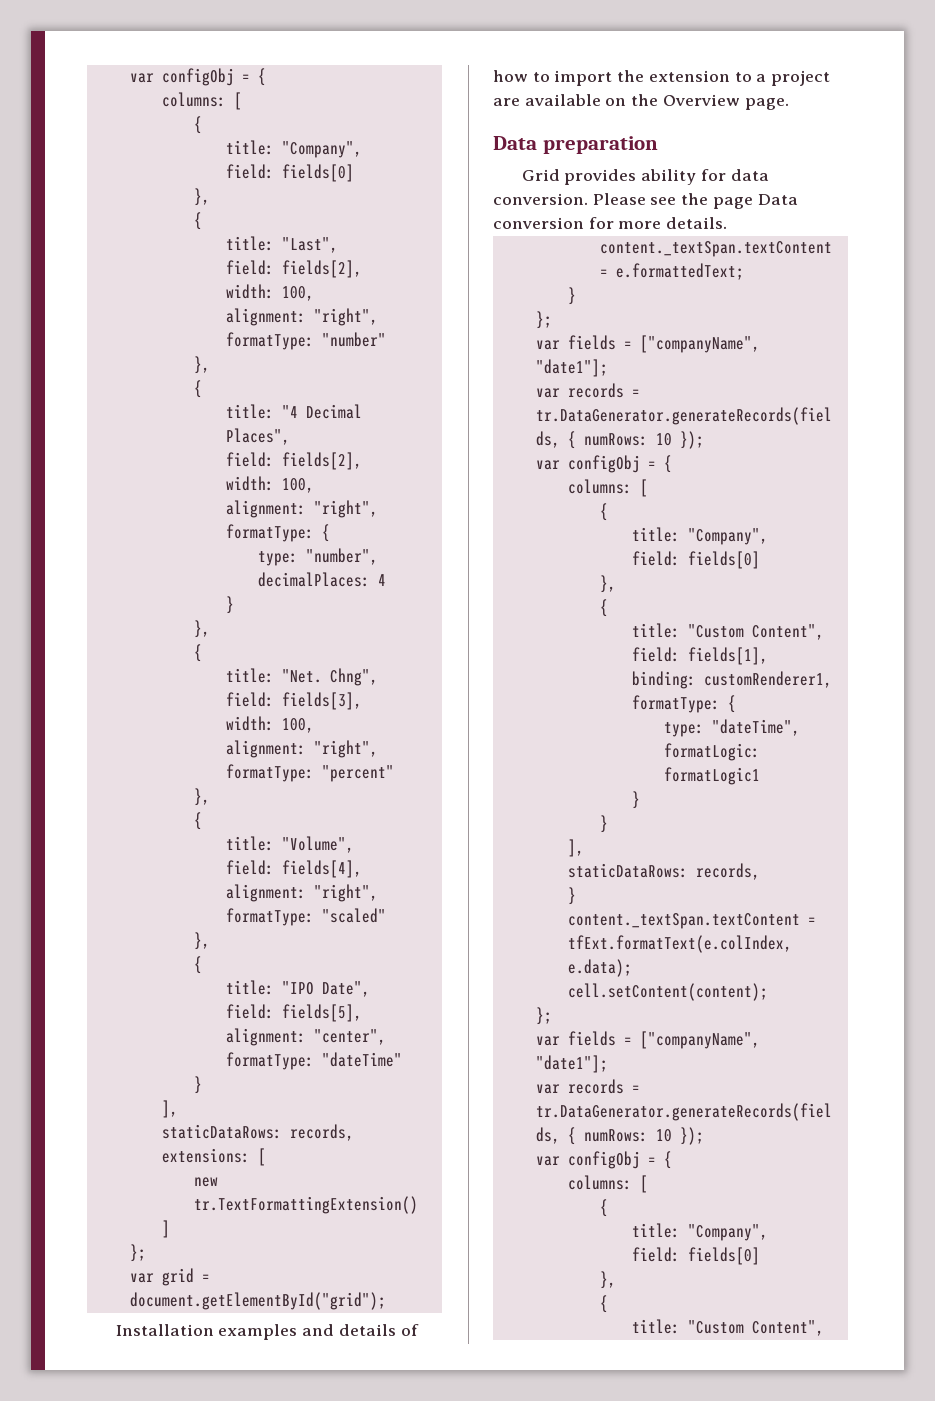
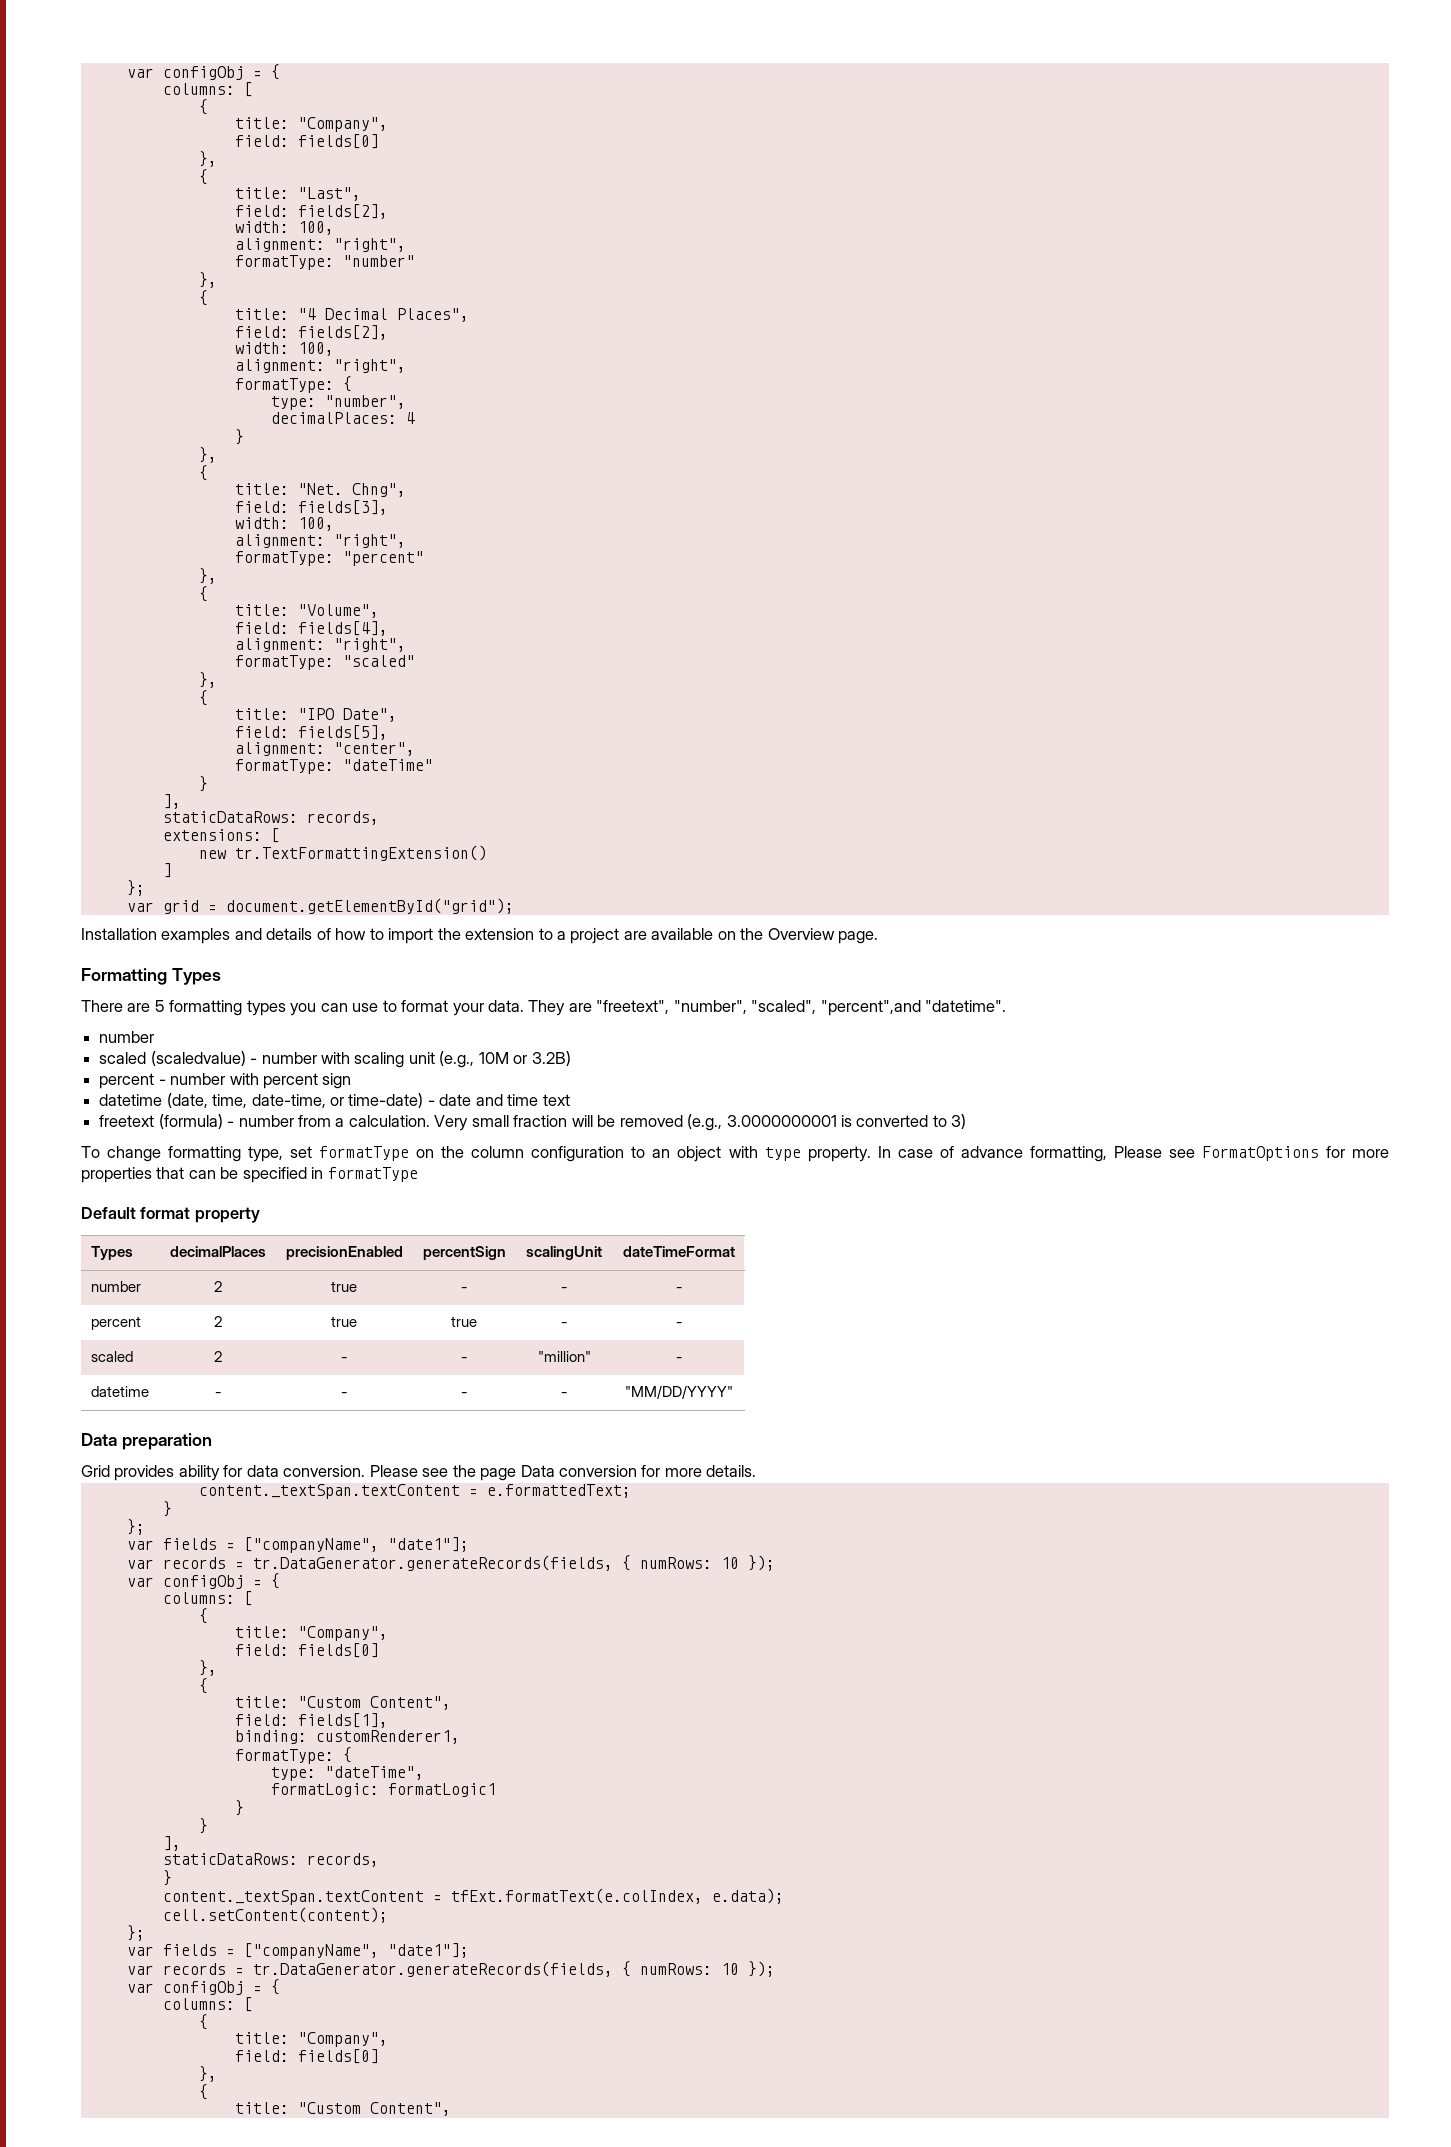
(789, 104) none -> [81,968,221,985] [81,1000,1007,1016] [99,1031,155,1043] [99,1051,571,1068] [99,1073,352,1089] [99,1093,570,1108] [99,1114,967,1131] [81,1146,1389,1162] [81,1167,418,1183] [81,1207,260,1223] [90,1246,133,1260] [169,1246,266,1257] [285,1246,403,1260] [422,1246,506,1260] [526,1246,602,1260] [622,1246,735,1257] [90,1281,141,1292] [213,1281,222,1292] [331,1281,357,1292] [461,1287,467,1292] [561,1287,567,1292] [675,1287,682,1292] [90,1316,141,1330] [213,1316,222,1327] [331,1316,357,1327] [451,1316,477,1327] [561,1322,567,1327] [675,1322,682,1327] [90,1351,133,1362] [213,1351,222,1362] [341,1357,347,1362] [461,1357,467,1362] [537,1351,591,1362] [675,1357,682,1362] [90,1386,149,1397] [214,1392,221,1397] [341,1392,347,1397] [461,1392,467,1397] [561,1392,567,1397] [624,1385,733,1399] // Formatting Types // There are 5 formatting types you can use to format your data. They are "freetext", "number", "scaled", "percent",and "datetime". // number // scaled (scaledvalue) - number with scaling unit (e.g., 10M or 3.2B) // percent - number with percent sign // datetime (date, time, date-time, or time-date) - date and time text // freetext (formula) - number from a calculation. Very small fraction will be removed (e.g., 3.0000000001 is converted to 3) // To change formatting type, set formatType on the column configuration to an object with type property. In case of advance formatting, Please see FormatOptions for more properties that can be specified in formatType // Default format property // Types | decimalPlaces | precisionEnabled | percentSign | scalingUnit | dateTimeFormat // number | 2 | true | - | - | - // percent | 2 | true | true | - | - // scaled | 2 | - | - | "million" | - // datetime | - | - | - | - | "MM/DD/YYYY"

